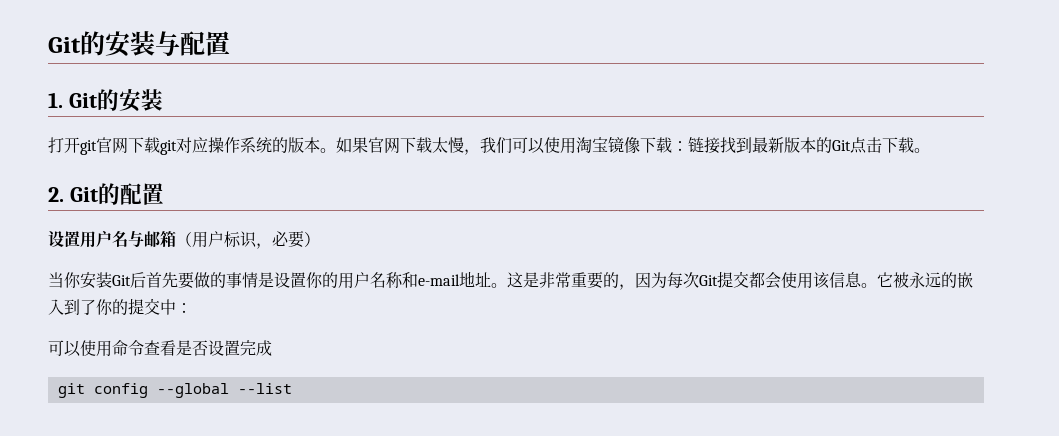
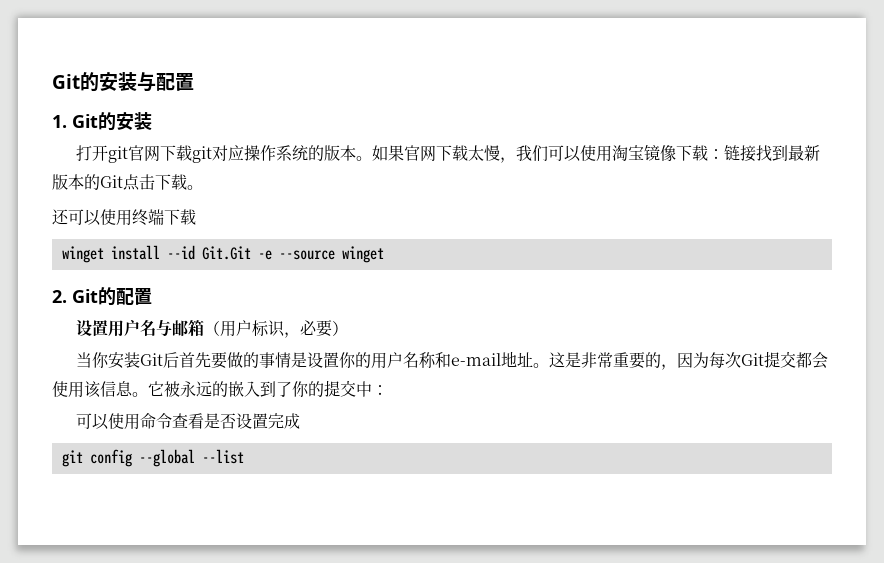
(930, 150) none -> [52,209,196,226] [61,245,384,263] // 还可以使用终端下载 // winget install --id Git.Git -e --source winget

